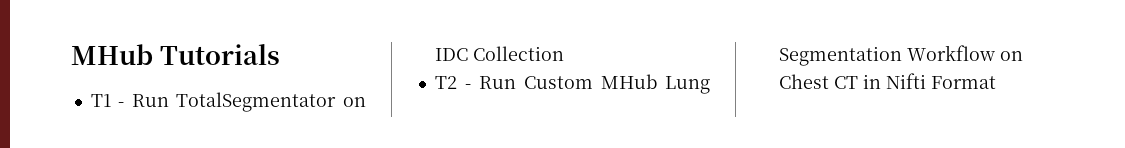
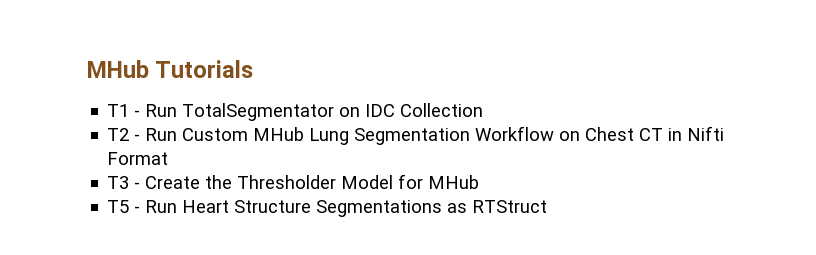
(996, 82) none -> [107,174,480,189] [107,200,548,217] // T3 - Create the Thresholder Model for MHub // T5 - Run Heart Structure Segmentations as RTStruct

